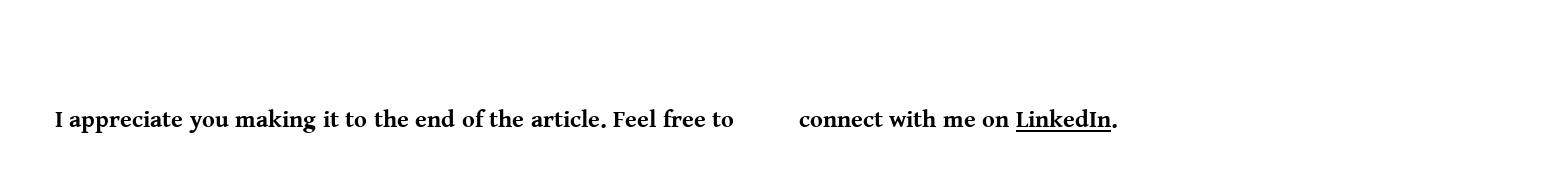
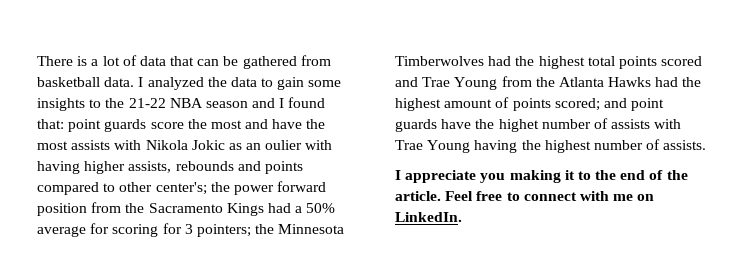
(55, 119) none -> [37,55,331,69] [37,77,342,90] [37,97,326,111] [37,119,326,132] [37,140,333,150] [37,161,303,174] [37,181,327,195] [37,202,336,216] [37,223,345,237] [395,56,703,69] [395,76,702,90] [395,97,665,111] [395,118,682,132] [395,139,707,153] There is a lot of data that can be gathered from basketball data. I analyzed the data to gain some insights to the 21-22 NBA season and I found that: point guards score the most and have the most assists with Nikola Jokic as an oulier with having higher assists, rebounds and points compared to other center's; the power forward position from the Sacramento Kings had a 50% average for scoring for 3 pointers; the Minnesota Timberwolves had the highest total points scored and Trae Young from the Atlanta Hawks had the highest amount of points scored; and point guards have the highet number of assists with Trae Young having the highest number of assists. //

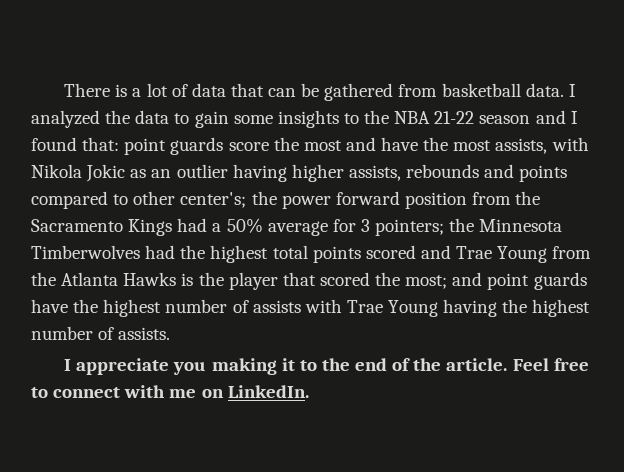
[128,98,203,108] 21-22 NBA -> [394,111,475,124] NBA 21-22
[71,140,111,150] assists -> [495,138,548,154] assists,
[265,140,333,150] oulier with -> [176,164,228,178] outlier
[112,223,182,237] scoring for -> (356, 225) none
[655,77,702,87] [395,97,600,111] had the highest amount of points scored; -> [181,272,448,290] is the player that scored the most;
[498,119,539,132] highet -> [103,299,162,317] highest

